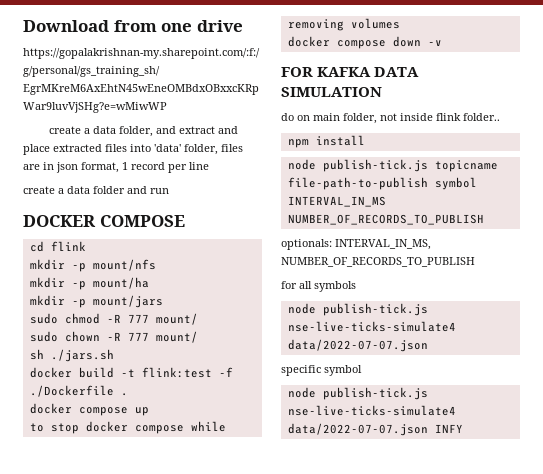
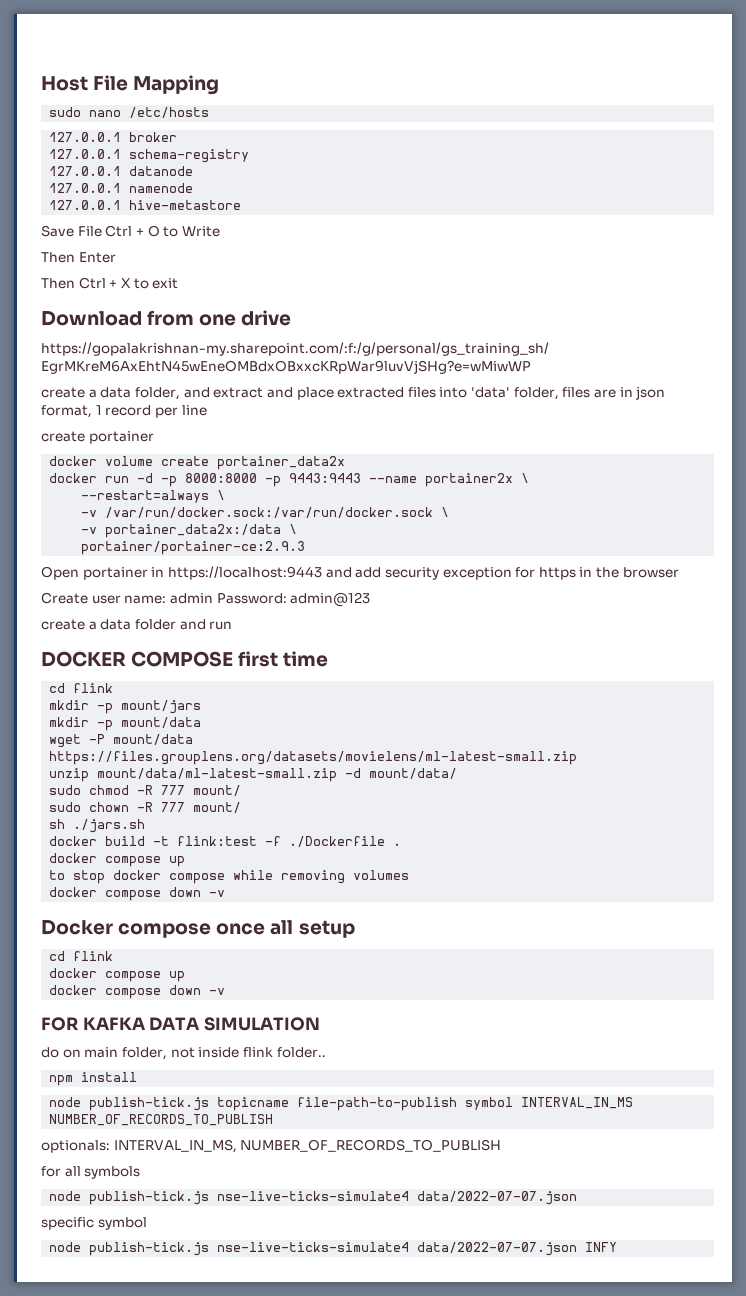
(23, 26) none -> [41,75,220,95] [49,107,210,118] [49,132,178,142] [49,149,250,163] [49,166,194,176] [49,183,194,193] [49,200,242,210] [41,225,220,237] [41,252,116,263] [41,277,179,289] Host File Mapping // sudo nano /etc/hosts // 127.0.0.1 broker // 127.0.0.1 schema-registry // 127.0.0.1 datanode // 127.0.0.1 namenode // 127.0.0.1 hive-metastore // Save File Ctrl + O to Write // Then Enter // Then Ctrl + X to exit //
(209, 166) none -> [41,431,154,444] [49,456,346,470] [49,473,530,487] [81,490,226,503] [81,507,450,518] [81,524,298,538] [81,541,306,555] [41,566,679,580] [41,592,371,607] // create portainer // docker volume create portainer_data2x // docker run -d -p 8000:8000 -p 9443:9443 --name portainer2x \ // --restart=always \ // -v /var/run/docker.sock:/var/run/docker.sock \ // -v portainer_data2x:/data \ // portainer/portainer-ce:2.9.3 // Open portainer in https://localhost:9443 and add security exception for https in the browser // Create user name: admin Password: admin@123
(185, 221) none -> [238,651,329,667] first time
[92,259,156,271] [29,277,149,290] [29,295,163,308] mount/nfs // mkdir -p mount/ha // mkdir -p mount/jars -> [121,700,202,714] [49,717,202,731] [49,734,194,748] [49,751,578,765] [49,768,458,782] mount/jars // mkdir -p mount/data // wget -P mount/data https://files.grouplens.org/datasets/movielens/ml-latest-small.zip // unzip mount/data/ml-latest-small.zip -d mount/data/
(442, 43) none -> [41,920,355,938] [49,951,114,961] [49,968,186,982] [49,985,226,999] // Docker compose once all setup // cd flink // docker compose up // docker compose down -v

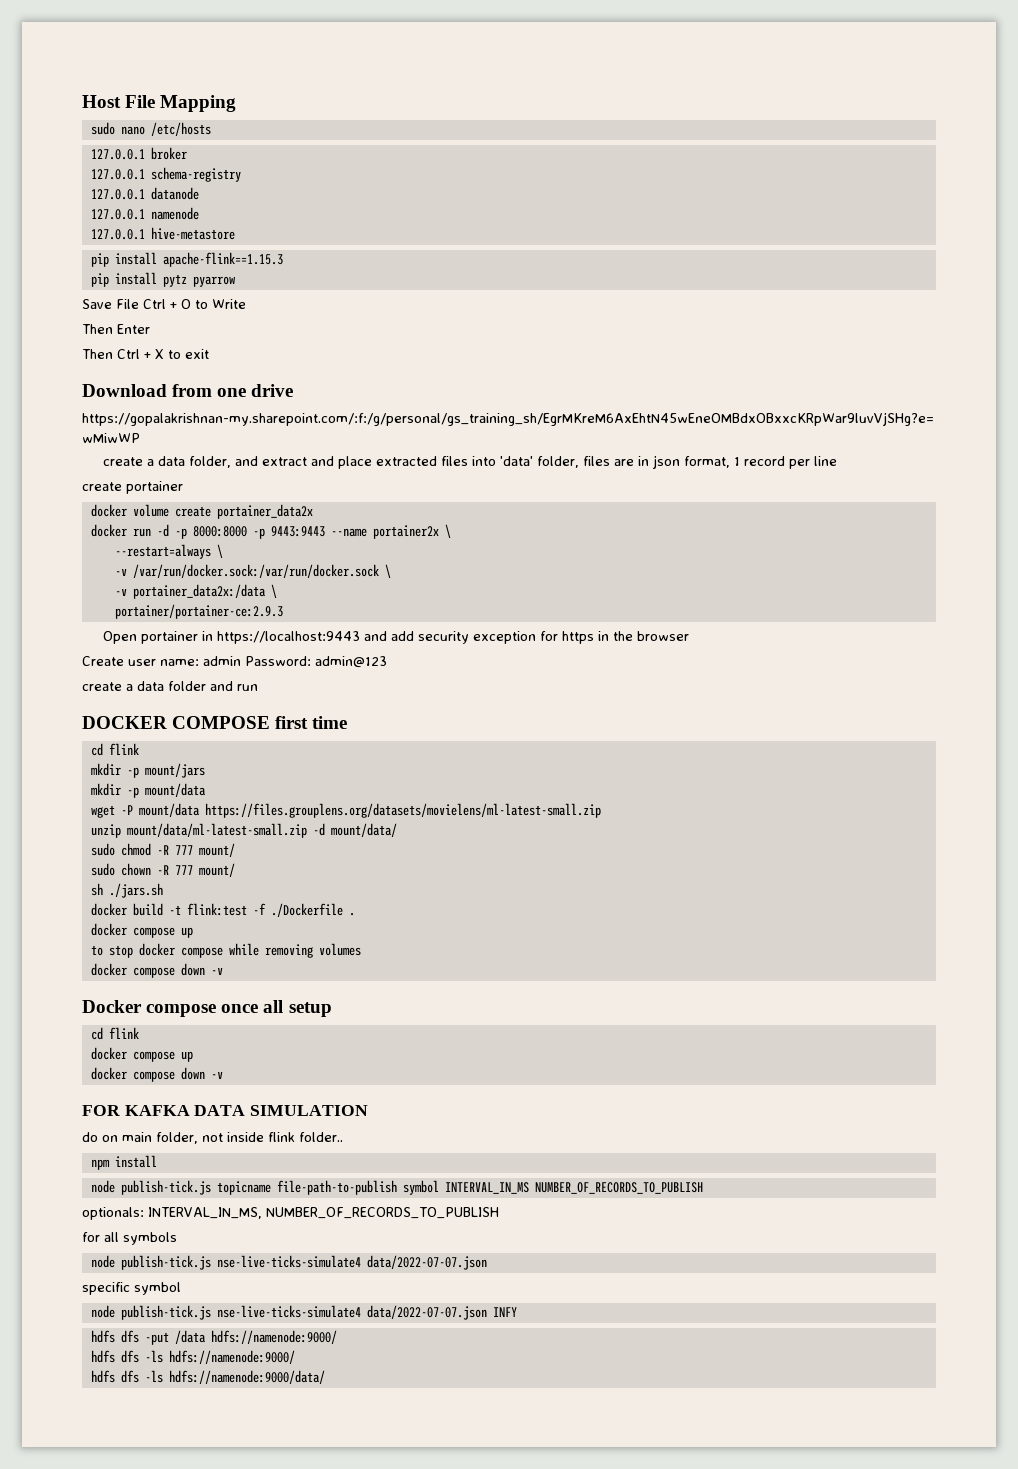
(242, 205) none -> [90,252,283,267] [90,272,235,287] // pip install apache-flink==1.15.3 // pip install pytz pyarrow
(618, 1247) none -> [90,1330,337,1345] [90,1350,295,1364] [90,1370,325,1384] // hdfs dfs -put /data hdfs://namenode:9000/ // hdfs dfs -ls hdfs://namenode:9000/ // hdfs dfs -ls hdfs://namenode:9000/data/

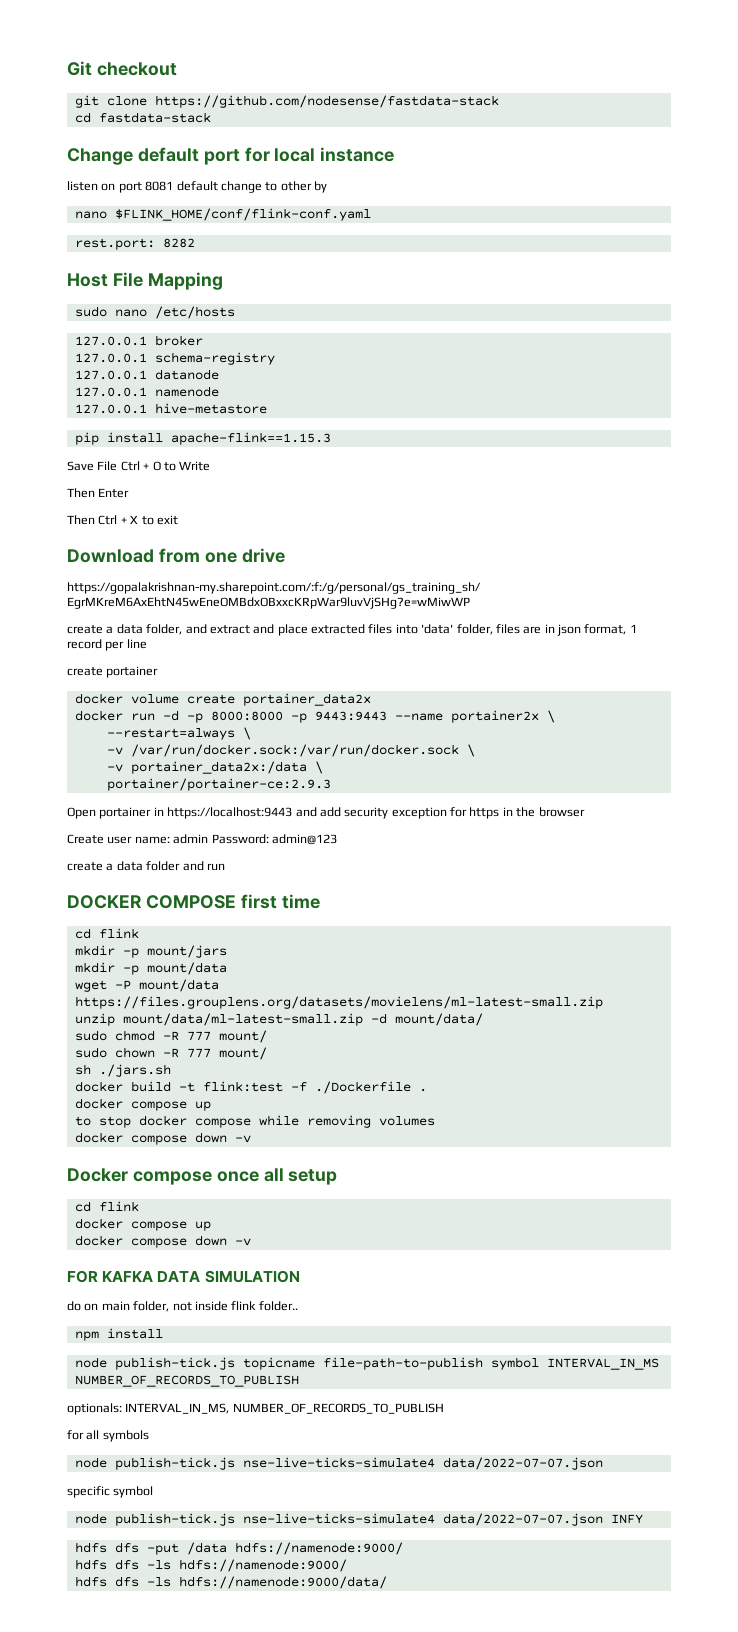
(82, 101) none -> [67,61,177,76] [74,95,499,108] [74,112,211,123] [67,147,395,165] [67,181,327,193] [74,208,371,221] [74,238,195,250] Git checkout // git clone https://github.com/nodesense/fastdata-stack // cd fastdata-stack // Change default port for local instance // listen on port 8081 default change to other by // nano $FLINK_HOME/conf/flink-conf.yaml // rest.port: 8282 //
[90,272,235,287] // pip install pytz pyarrow -> (331, 438) none

